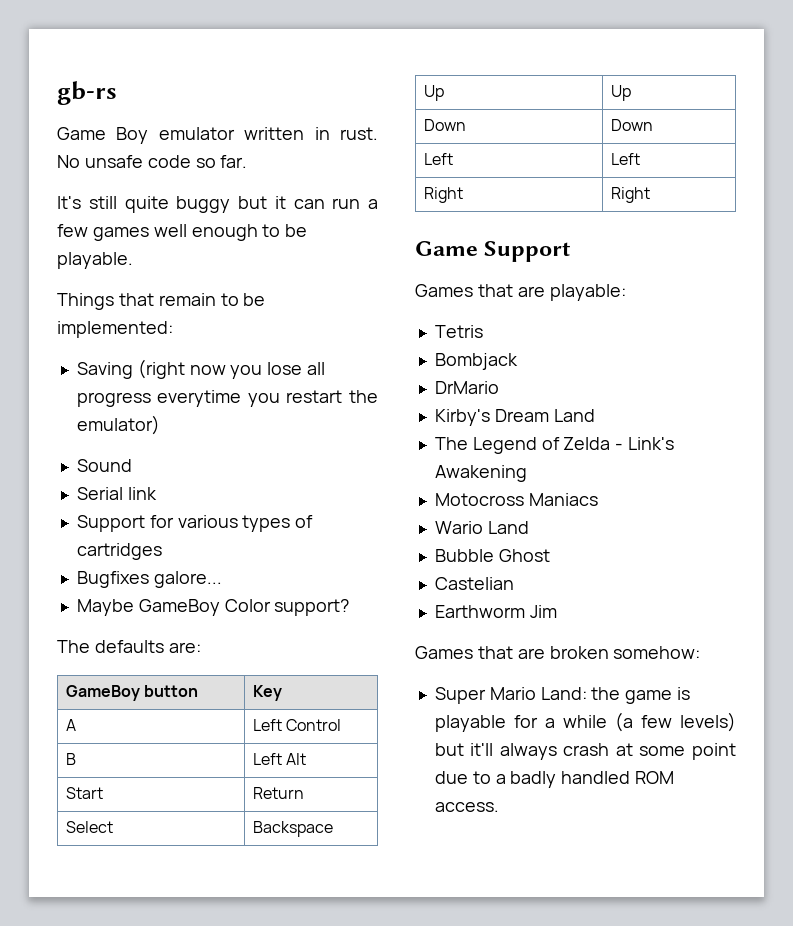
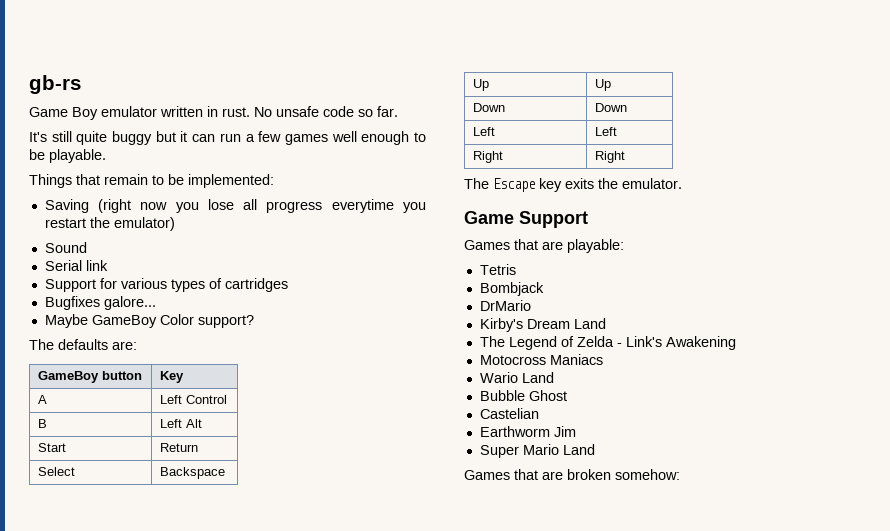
(650, 195) none -> [464,178,682,192] // The Escape key exits the emulator.
(557, 611) none -> [479,444,595,458] // Super Mario Land
[434,687,691,704] [434,712,736,732] [434,743,736,760] [434,771,675,788] [434,802,499,812] // Super Mario Land: the game is playable for a while (a few levels) but it'll always crash at some point due to a badly handled ROM access. -> (680, 474) none

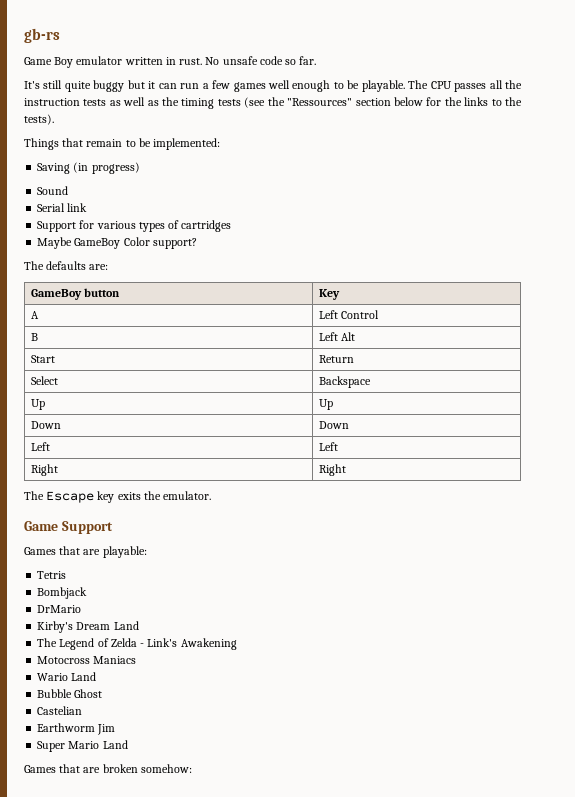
(106, 156) none -> [408,80,522,92] [24,97,523,109] [24,114,54,125] The CPU passes all the instruction tests as well as the timing tests (see the "Ressources" section below for the links to the tests).
[98,199,426,213] [44,217,175,231] (right now you lose all progress everytime you restart the emulator) -> [73,162,140,174] (in progress)
[44,296,156,310] // Bugfixes galore... -> (232, 226) none

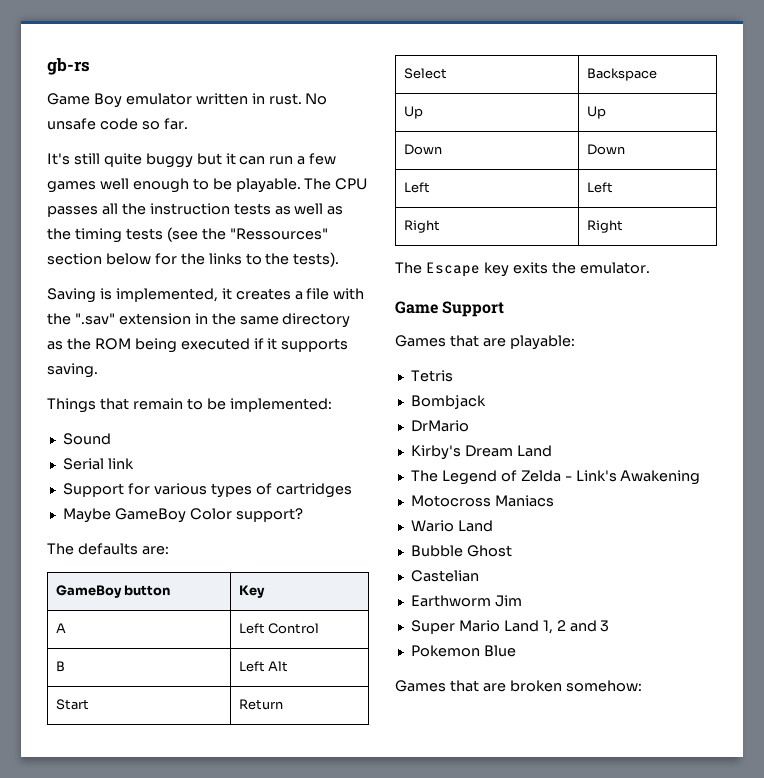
(54, 119) none -> [47,288,365,303] [47,313,351,328] [47,338,349,353] [47,363,98,378] // Saving is implemented, it creates a file with the ".sav" extension in the same directory as the ROM being executed if it supports saving.
[37,162,140,174] // Saving (in progress) -> (332, 405) none
(128, 744) none -> [542,620,610,634] [410,645,516,657] 1, 2 and 3 // Pokemon Blue

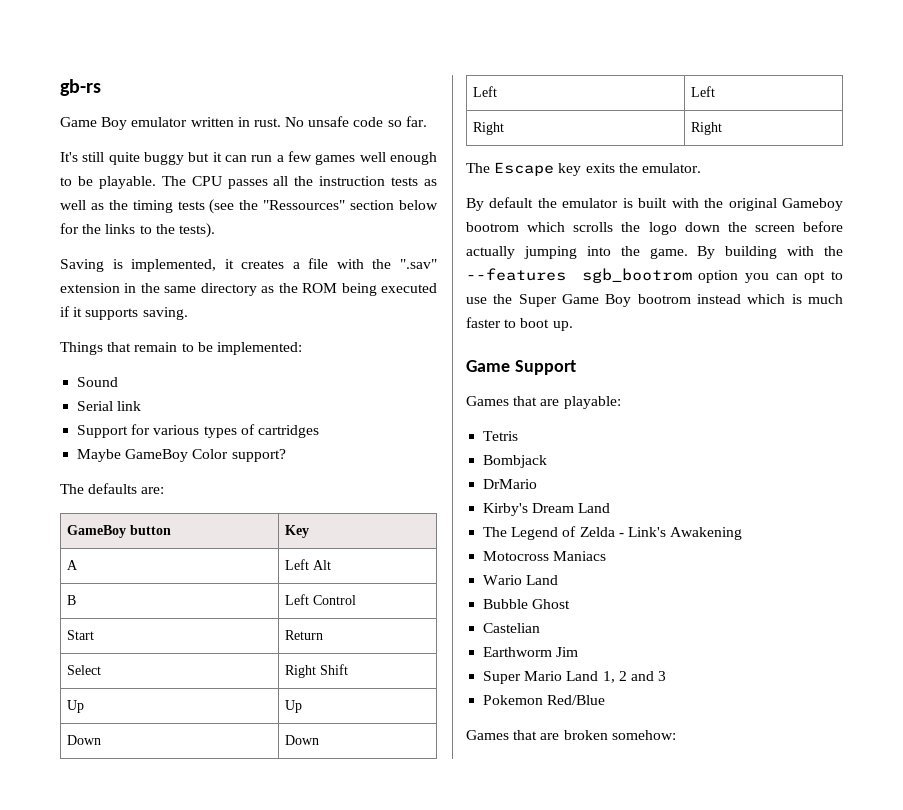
[268,623,320,634] Control -> [312,560,331,570] Alt
[268,661,289,672] Alt -> [312,595,356,605] Control
[586,68,657,81] Backspace -> [284,664,348,678] Right Shift
(650, 268) none -> [466,197,843,211] [466,221,843,235] [466,246,843,259] [466,268,843,283] [466,294,843,307] [466,317,573,331] // By default the emulator is built with the original Gameboy bootrom which scrolls the logo down the screen before actually jumping into the game. By building with the --features sgb_bootrom option you can opt to use the Super Game Boy bootrom instead which is much faster to boot up.
[483,645,516,657] Blue -> [547,695,606,705] Red/Blue

